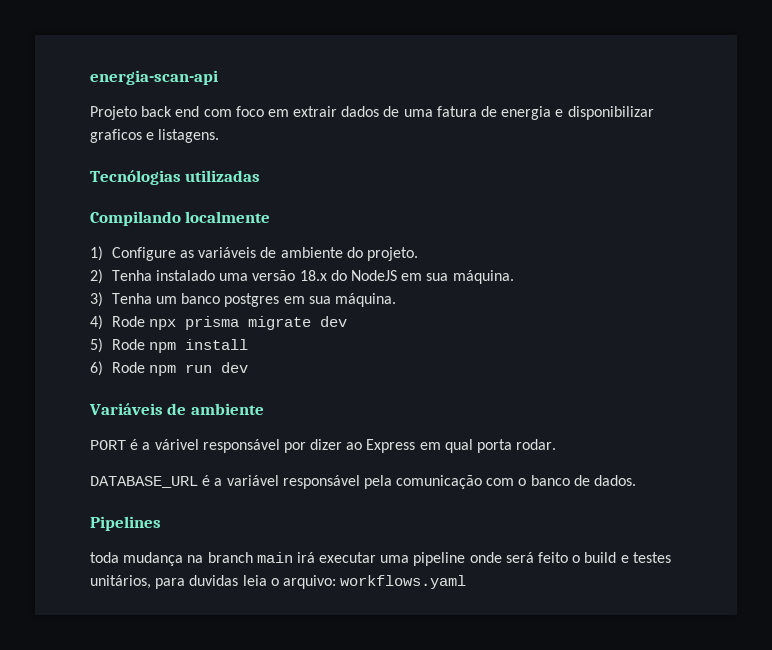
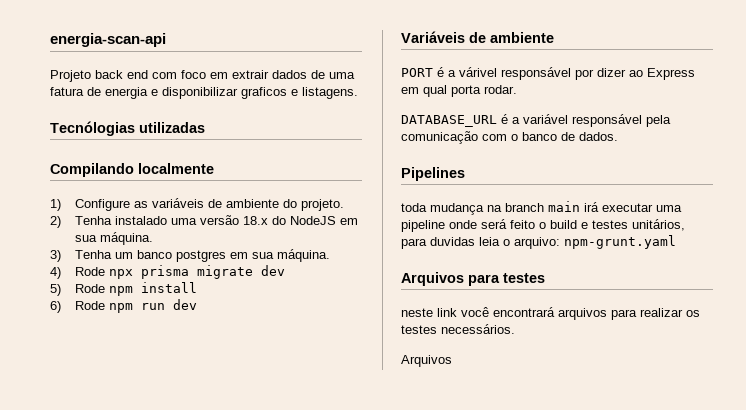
[340,575,467,589] workflows.yaml -> [564,235,676,249] [401,272,545,286] [401,307,700,320] [401,324,515,334] [401,355,452,367] npm-grunt.yaml // Arquivos para testes // neste link você encontrará arquivos para realizar os testes necessários. // Arquivos

